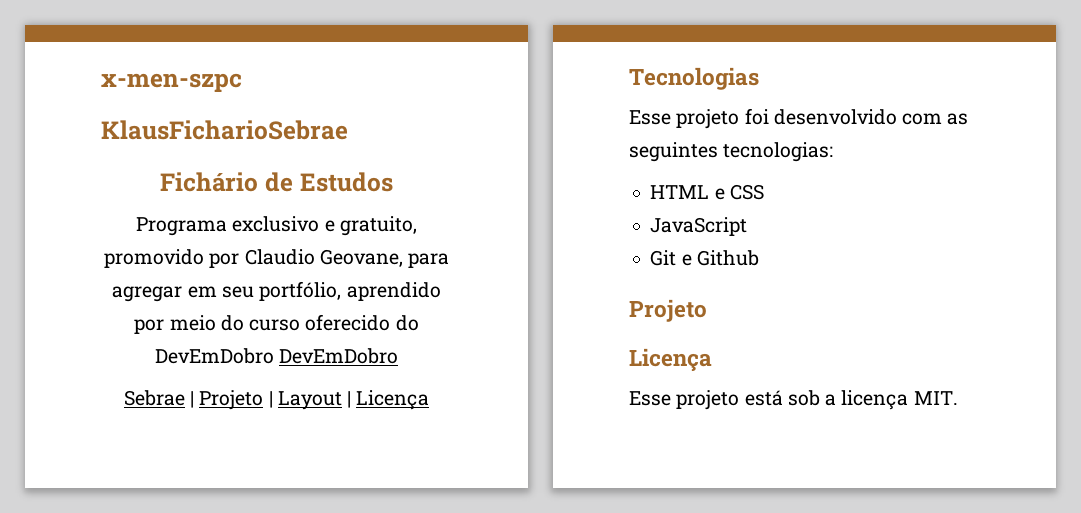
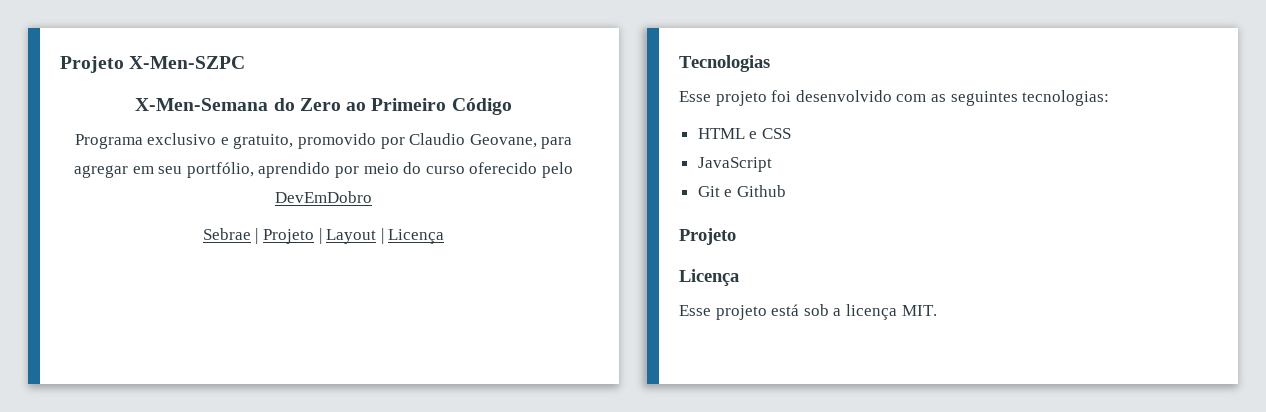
[101,73,242,92] [101,120,348,140] [160,172,393,192] x-men-szpc // KlausFicharioSebrae // Fichário de Estudos -> [60,56,246,73] [135,98,512,115] Projeto X-Men-SZPC // X-Men-Semana do Zero ao Primeiro Código
[395,315,419,331] [154,348,274,364] do DevEmDobro -> [541,162,573,178] pelo

